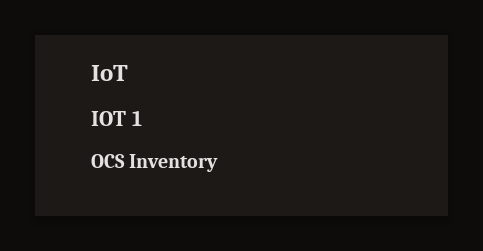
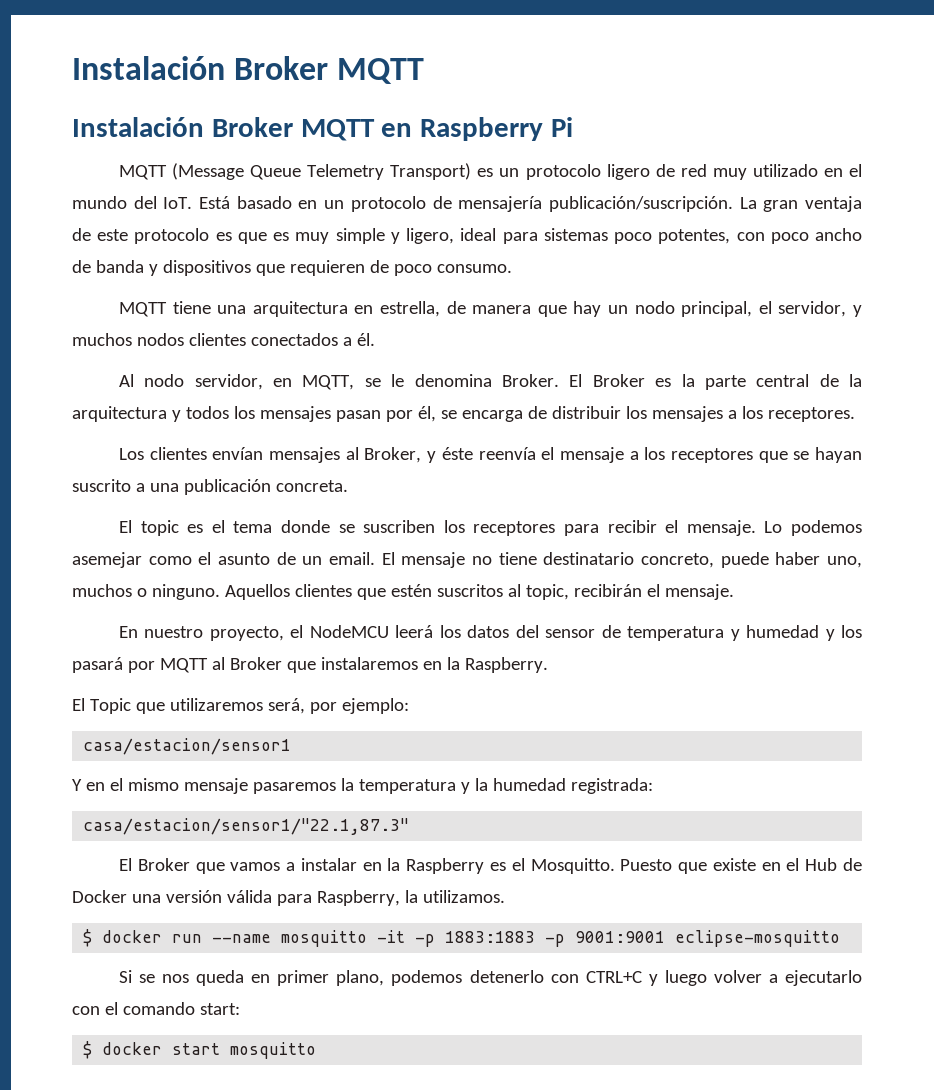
[91,65,128,81] [91,110,142,126] [91,154,219,172] IoT // IOT 1 // OCS Inventory -> [72,56,425,84] [72,117,574,141] [118,163,863,180] [72,196,862,212] [72,228,863,244] [72,260,512,276] [118,301,863,317] [72,333,375,346] [118,374,862,390] [72,406,855,422] [118,447,862,463] [72,479,348,495] [118,520,863,536] [72,552,862,568] [72,584,734,600] [118,625,863,641] [72,657,548,673] [72,698,409,714] [83,738,292,755] [72,778,653,794] [83,818,410,835] [118,858,863,874] [72,890,505,906] [83,929,841,947] [118,970,863,986] [72,1002,240,1015] [83,1041,317,1059] Instalación Broker MQTT // Instalación Broker MQTT en Raspberry Pi // MQTT (Message Queue Telemetry Transport) es un protocolo ligero de red muy utilizado en el mundo del IoT. Está basado en un protocolo de mensajería publicación/suscripción. La gran ventaja de este protocolo es que es muy simple y ligero, ideal para sistemas poco potentes, con poco ancho de banda y dispositivos que requieren de poco consumo. // MQTT tiene una arquitectura en estrella, de manera que hay un nodo principal, el servidor, y muchos nodos clientes conectados a él. // Al nodo servidor, en MQTT, se le denomina Broker. El Broker es la parte central de la arquitectura y todos los mensajes pasan por él, se encarga de distribuir los mensajes a los receptores. // Los clientes envían mensajes al Broker, y éste reenvía el mensaje a los receptores que se hayan suscrito a una publicación concreta. // El topic es el tema donde se suscriben los receptores para recibir el mensaje. Lo podemos asemejar como el asunto de un email. El mensaje no tiene destinatario concreto, puede haber uno, muchos o ninguno. Aquellos clientes que estén suscritos al topic, recibirán el mensaje. // En nuestro proyecto, el NodeMCU leerá los datos del sensor de temperatura y humedad y los pasará por MQTT al Broker que instalaremos en la Raspberry. // El Topic que utilizaremos será, por ejemplo: // casa/estacion/sensor1 // Y en el mismo mensaje pasaremos la temperatura y la humedad registrada: // casa/estacion/sensor1/"22.1,87.3" // El Broker que vamos a instalar en la Raspberry es el Mosquitto. Puesto que existe en el Hub de Docker una versión válida para Raspberry, la utilizamos. // $ docker run --name mosquitto -it -p 1883:1883 -p 9001:9001 eclipse-mosquitto // Si se nos queda en primer plano, podemos detenerlo con CTRL+C y luego volver a ejecutarlo con el comando start: // $ docker start mosquitto

